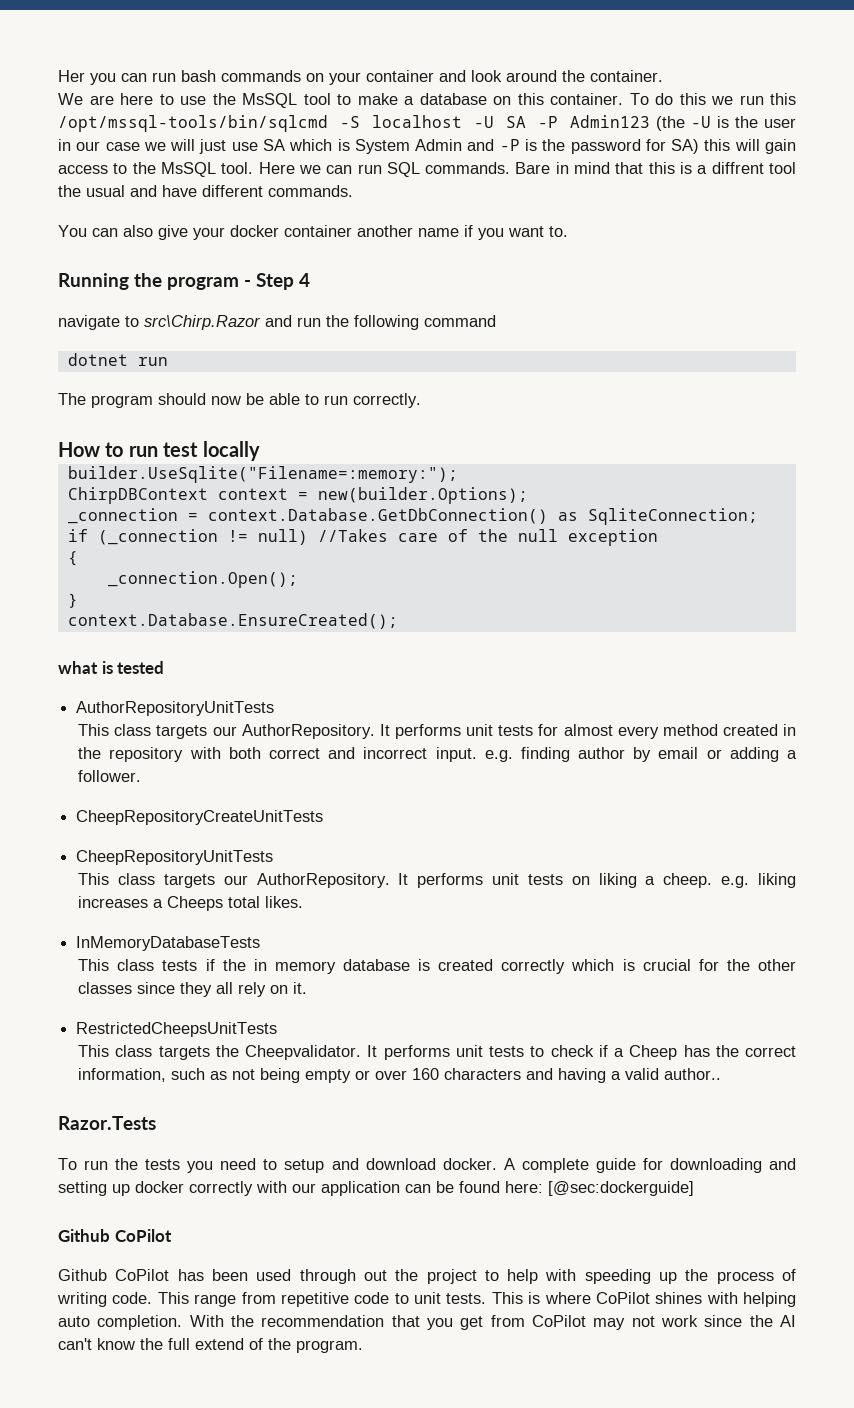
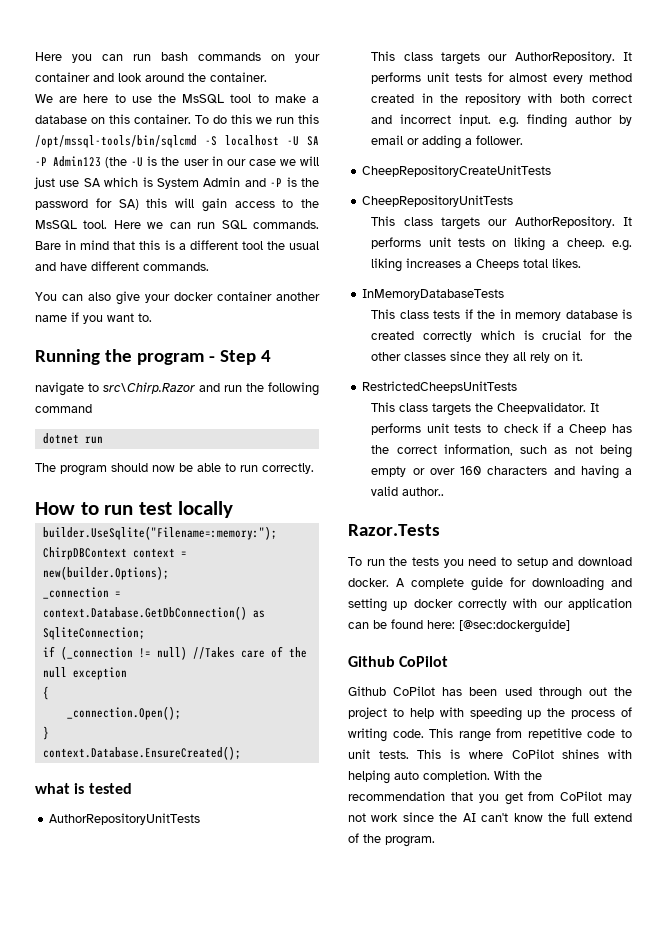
[58,70,85,82] Her -> [35,52,62,61] Here
[711,162,764,174] diffrent -> [189,240,238,250] different

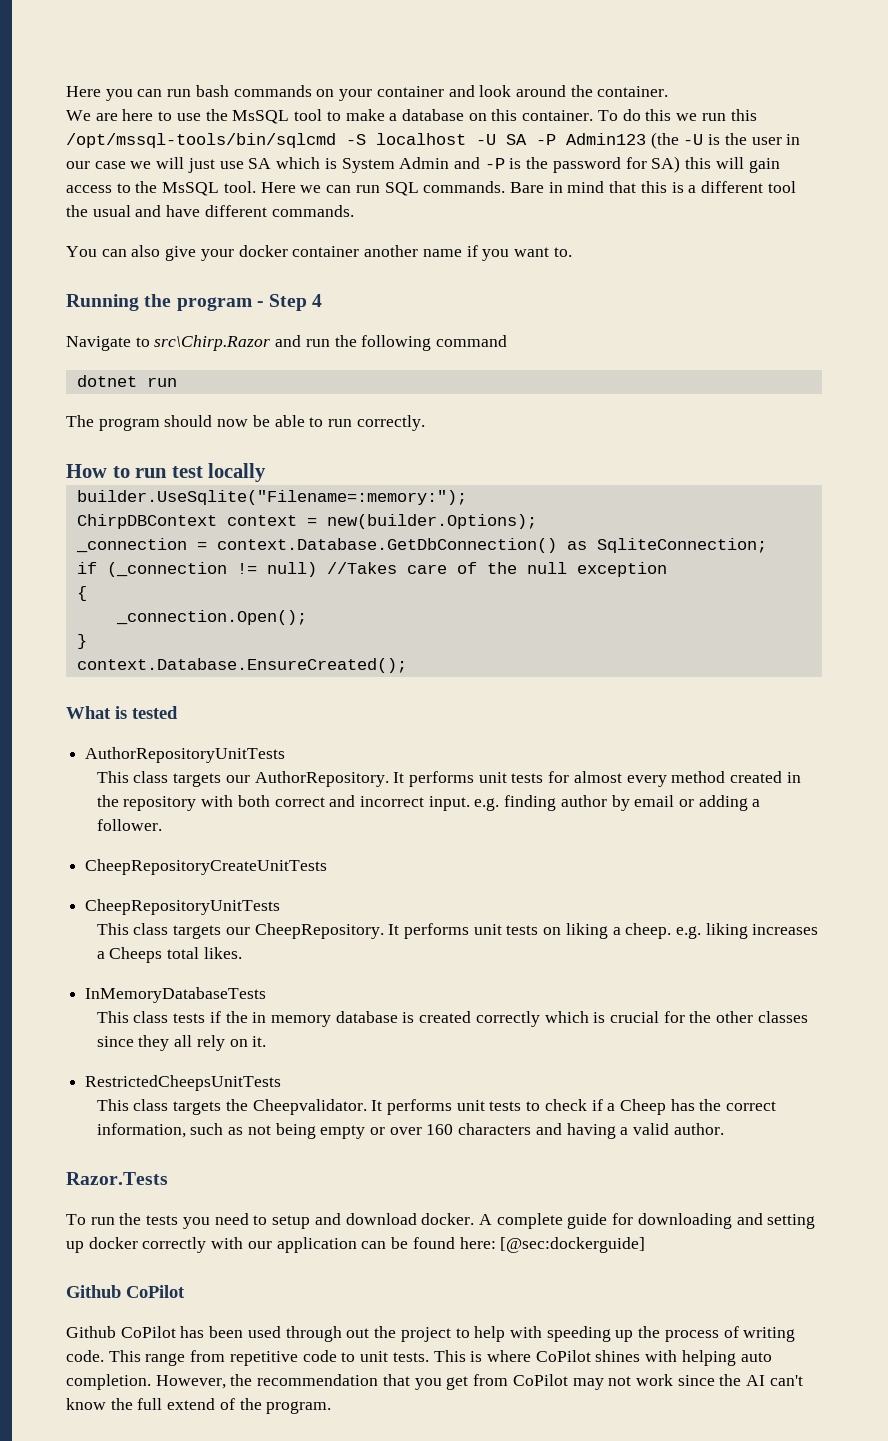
[35,382,84,396] navigate -> [66,336,131,351] Navigate
[35,783,70,794] what -> [66,706,111,719] What
[514,216,615,228] AuthorRepository. -> [254,923,384,939] CheepRepository.
[402,487,445,496] author.. -> [673,1123,724,1135] author.
[494,770,520,780] With -> [155,1375,226,1389] However,

